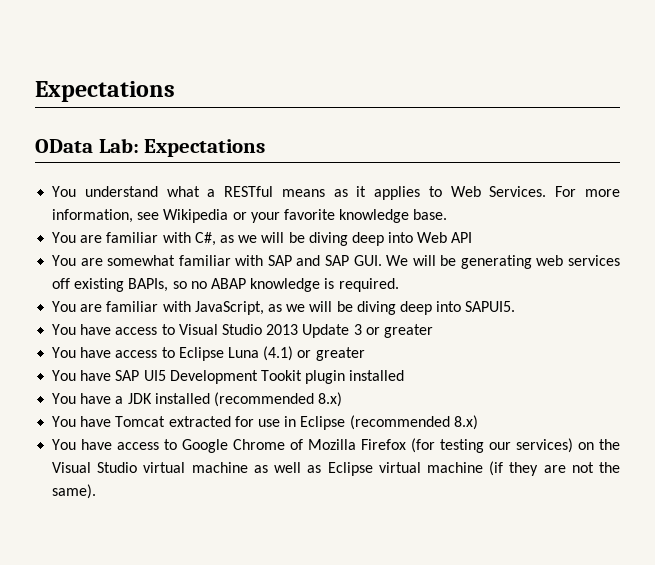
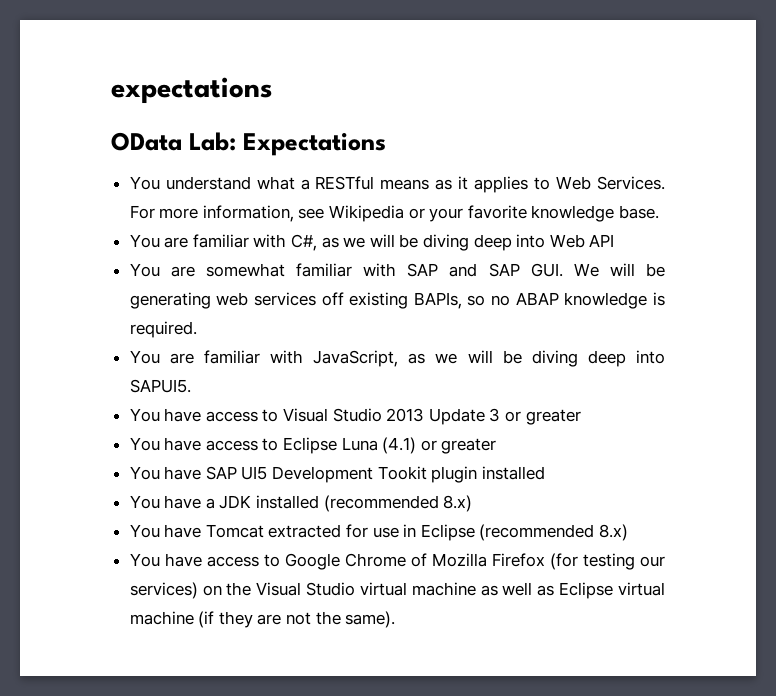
[35,81,175,102] Expectations -> [111,77,272,104] expectations

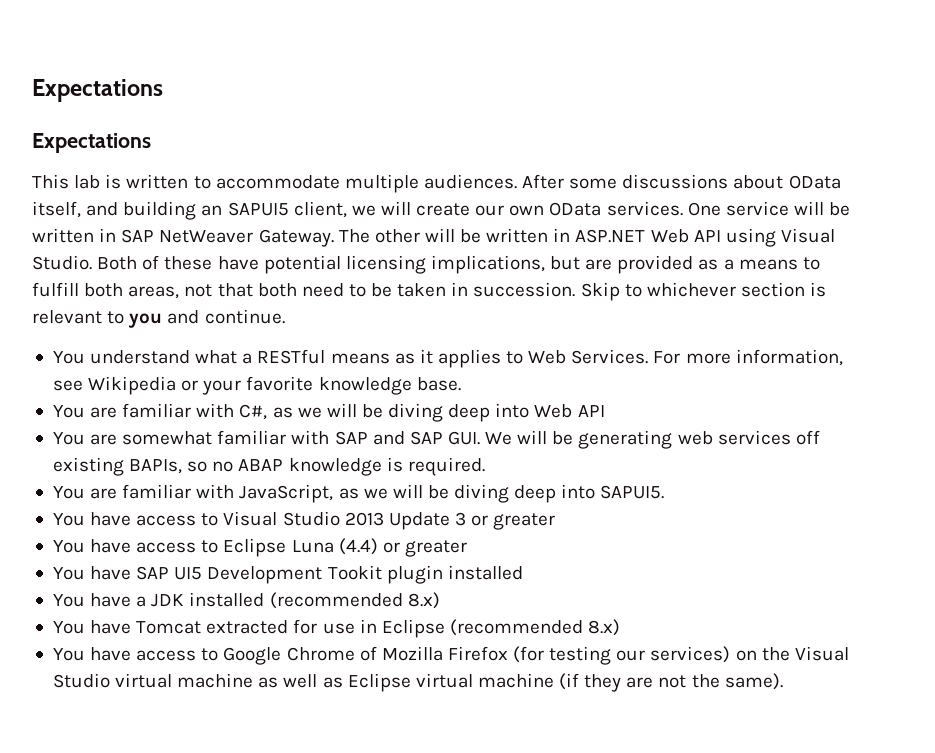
[111,77,272,104] [111,132,386,156] expectations // OData Lab: Expectations -> [32,79,163,102] [32,133,151,153] [32,174,841,193] [32,201,851,220] [32,228,835,247] [32,255,820,274] [32,282,827,301] [32,309,285,328] Expectations // Expectations // This lab is written to accommodate multiple audiences. After some discussions about OData itself, and building an SAPUI5 client, we will create our own OData services. One service will be written in SAP NetWeaver Gateway. The other will be written in ASP.NET Web API using Visual Studio. Both of these have potential licensing implications, but are provided as a means to fulfill both areas, not that both need to be taken in succession. Skip to whichever section is relevant to you and continue.
[382,437,417,454] (4.1) -> [338,538,378,555] (4.4)

